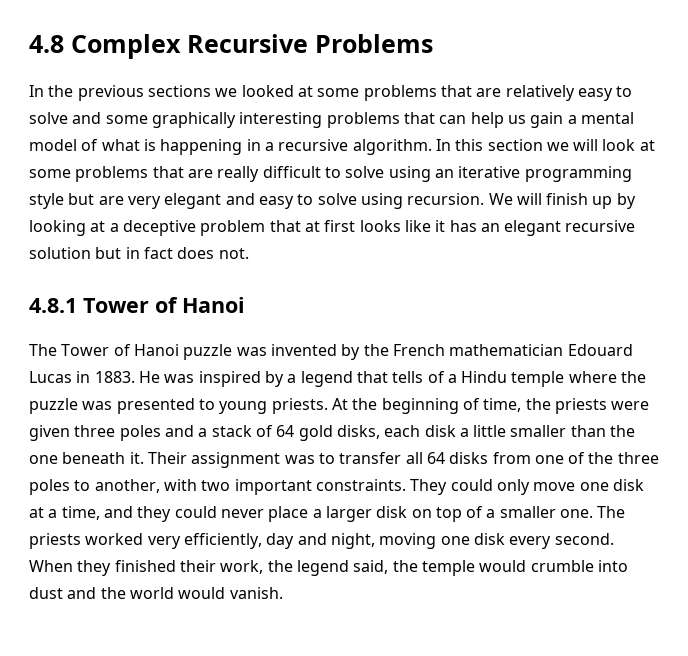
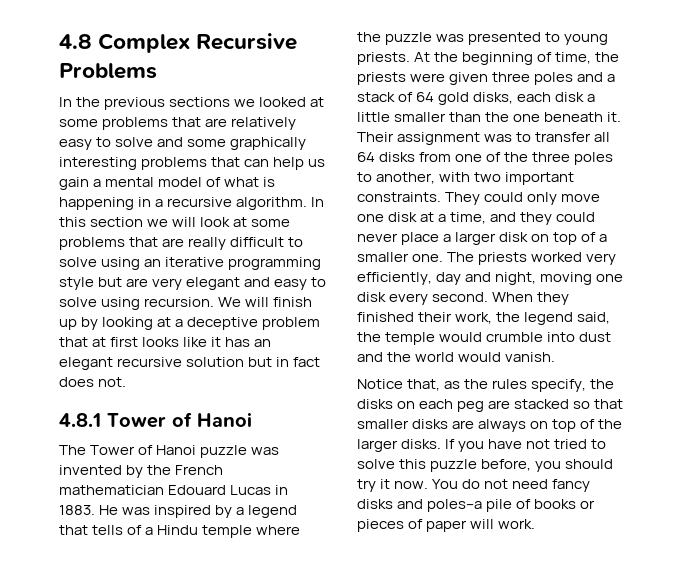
(283, 593) none -> [357,379,615,392] [357,399,624,412] [357,419,623,432] [357,439,607,452] [357,459,614,472] [357,479,591,492] [357,499,596,512] [357,519,536,532] // Notice that, as the rules specify, the disks on each peg are stacked so that smaller disks are always on top of the larger disks. If you have not tried to solve this puzzle before, you should try it now. You do not need fancy disks and poles–a pile of books or pieces of paper will work.

